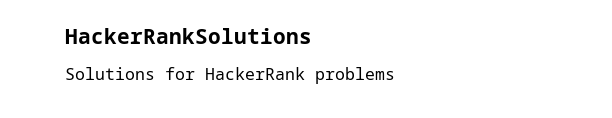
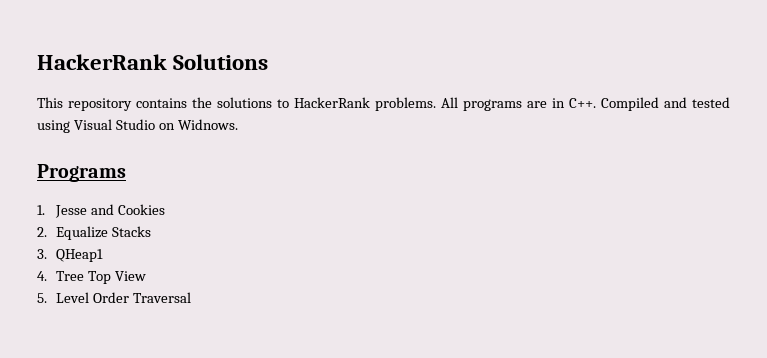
[65,28,312,44] [65,67,395,84] HackerRankSolutions // Solutions for HackerRank problems -> [37,54,269,70] [37,97,730,111] [37,119,238,133] [37,164,126,182] [37,204,165,218] [37,226,152,240] [37,249,104,262] [37,271,146,284] [37,292,191,303] HackerRank Solutions // This repository contains the solutions to HackerRank problems. All programs are in C++. Compiled and tested using Visual Studio on Widnows. // Programs // 1. Jesse and Cookies // 2. Equalize Stacks // 3. QHeap1 // 4. Tree Top View // 5. Level Order Traversal

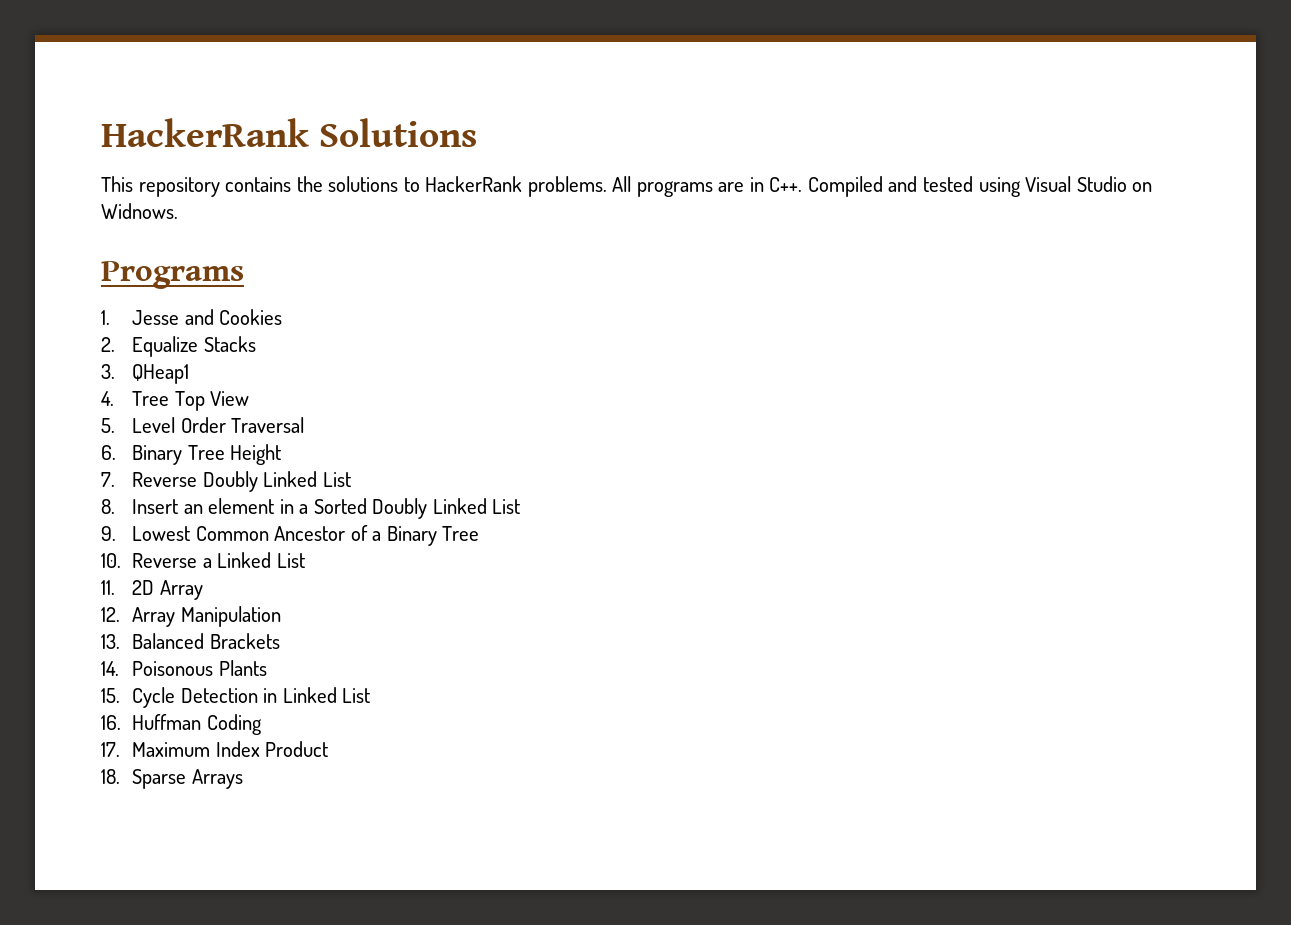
(191, 297) none -> [101,444,282,465] [101,471,351,492] [101,498,521,519] [101,525,480,546] [101,552,305,568] [101,580,203,600] [101,606,281,627] [101,633,280,649] [101,660,267,676] [101,687,371,708] [101,714,262,735] [101,741,329,757] [101,769,243,789] // 6. Binary Tree Height // 7. Reverse Doubly Linked List // 8. Insert an element in a Sorted Doubly Linked List // 9. Lowest Common Ancestor of a Binary Tree // 10. Reverse a Linked List // 11. 2D Array // 12. Array Manipulation // 13. Balanced Brackets // 14. Poisonous Plants // 15. Cycle Detection in Linked List // 16. Huffman Coding // 17. Maximum Index Product // 18. Sparse Arrays

